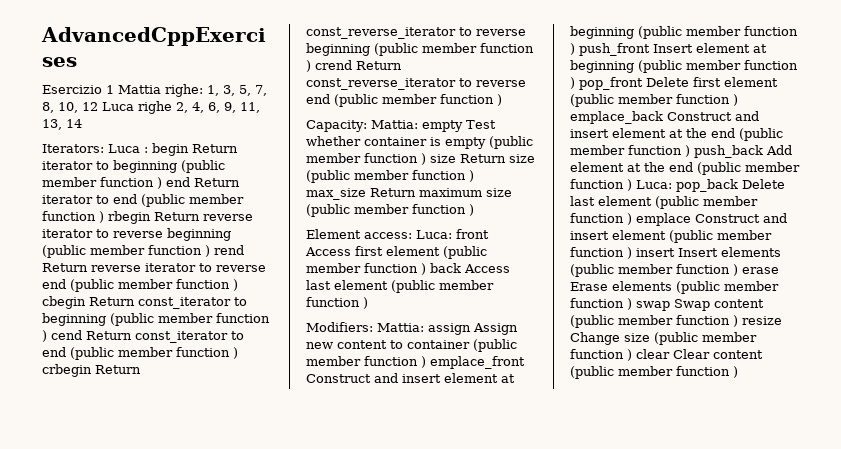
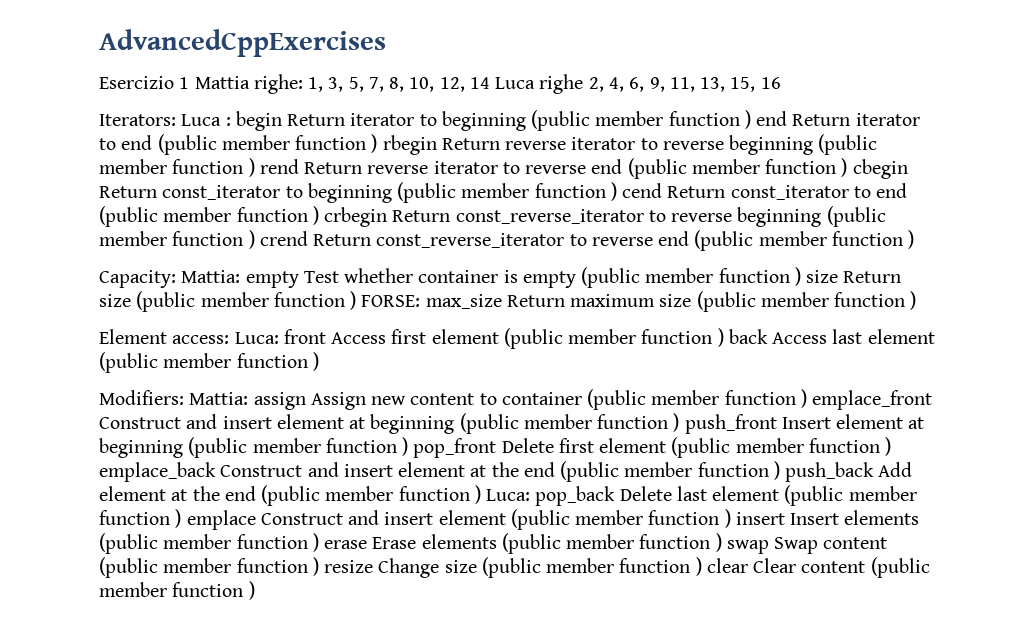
[82,102,98,111] 12 -> [439,77,490,92] 12, 14
[66,119,82,128] 14 -> [730,77,781,92] 15, 16
(474, 176) none -> [361,295,421,307] FORSE:

